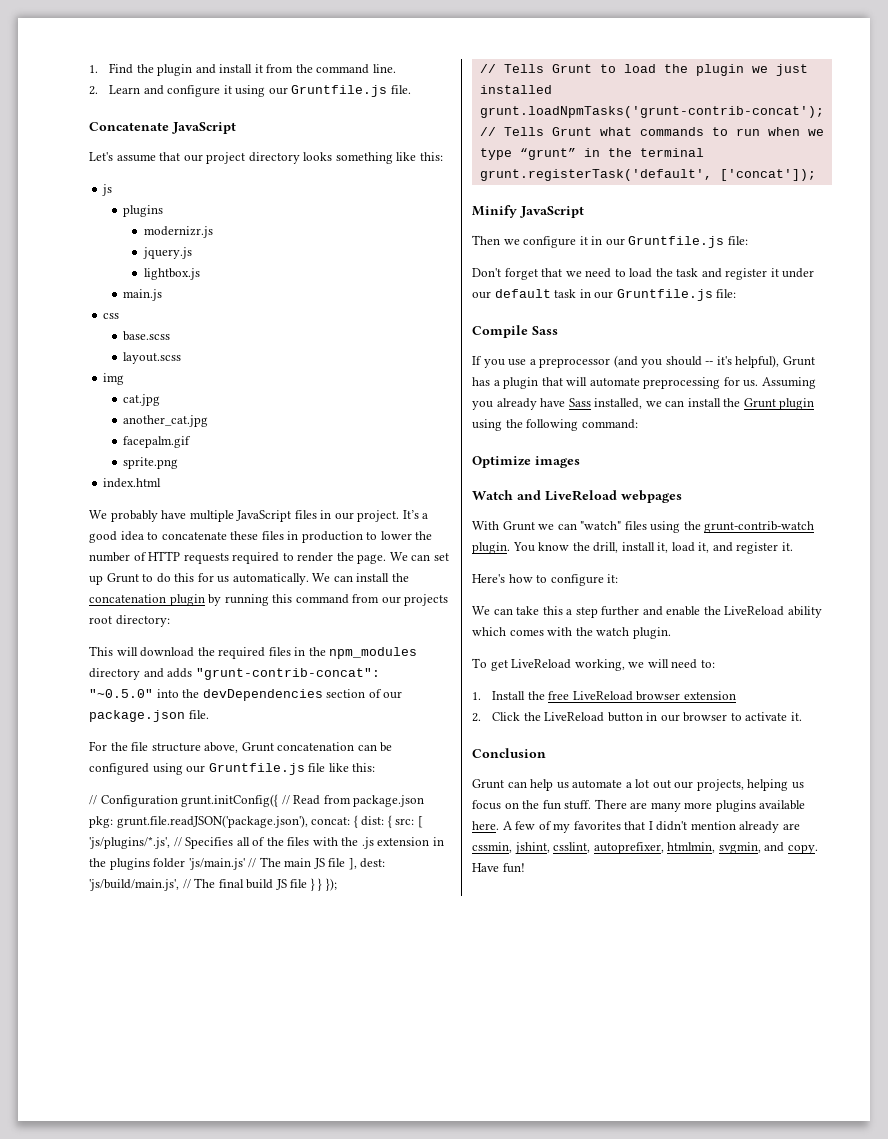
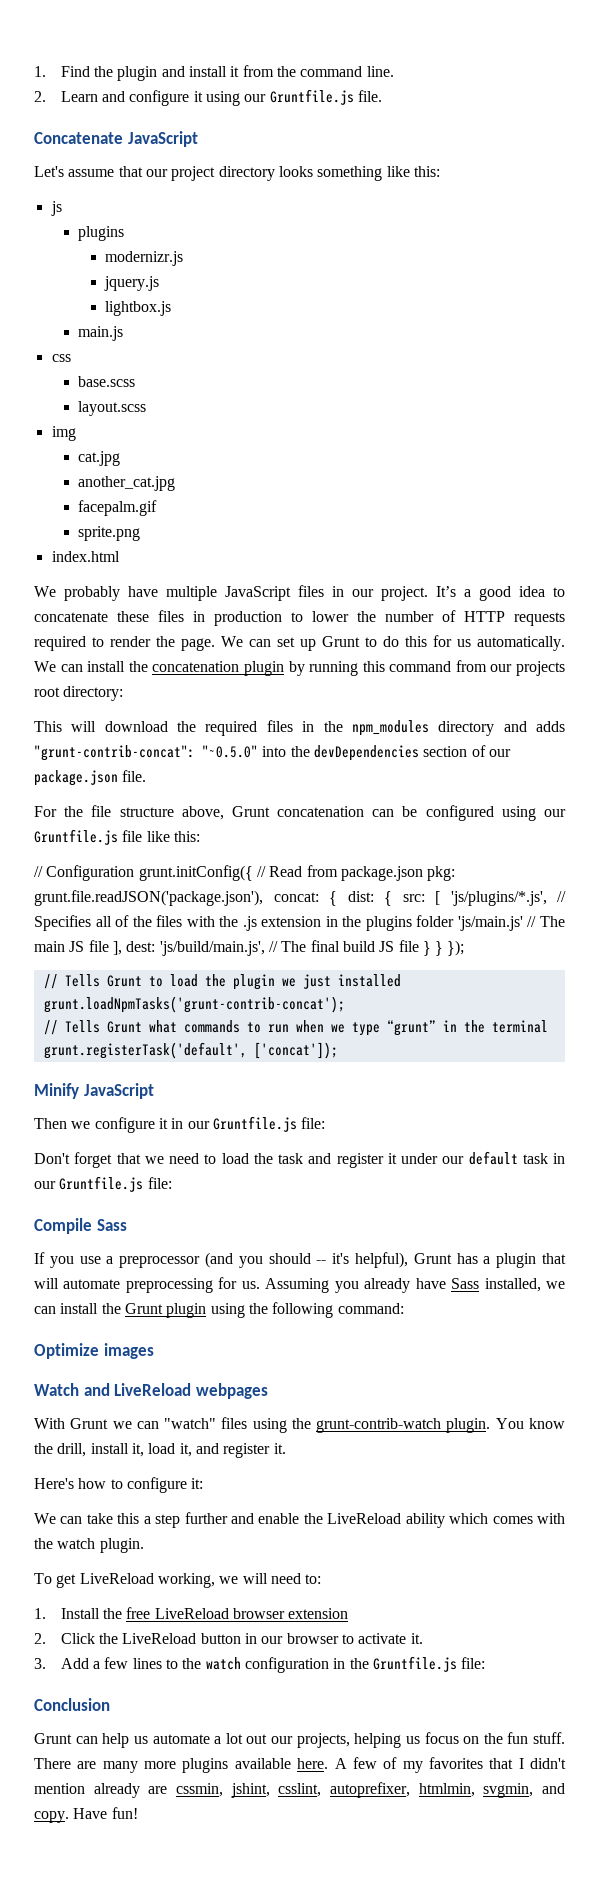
(802, 716) none -> [34,1656,486,1673] // 3. Add a few lines to the watch configuration in the Gruntfile.js file:

